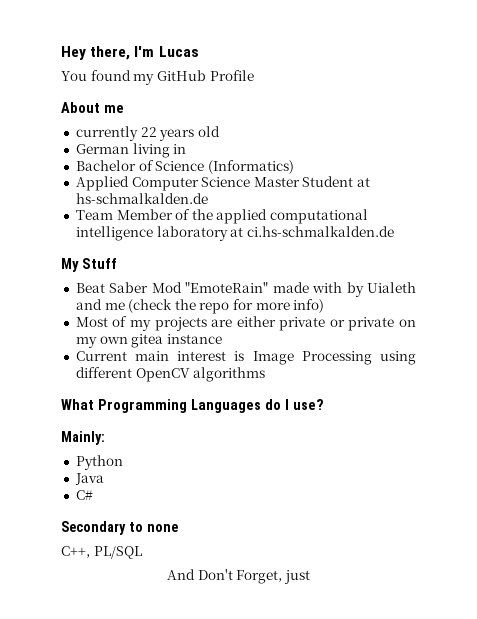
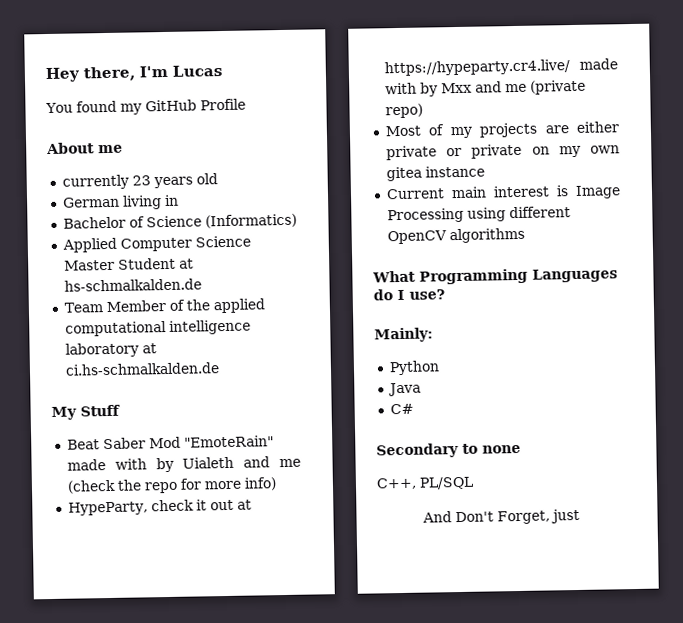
[140,127,157,137] 22 -> [131,175,151,186] 23
(325, 306) none -> [67,499,252,516] [383,58,618,77] [384,79,586,97] [384,103,423,119] // HypeParty, check it out at https://hypeparty.cr4.live/ made with by Mxx and me (private repo)

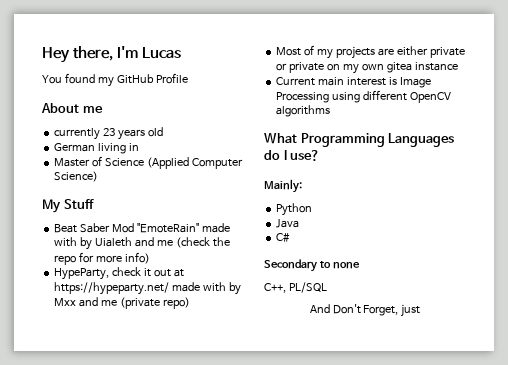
[62,216,126,229] Bachelor -> [54,158,91,167] Master
[204,213,297,229] [61,235,251,253] [63,257,194,271] [63,278,202,292] [63,298,266,314] [64,319,251,337] [64,342,157,358] [64,362,220,376] (Informatics) // Applied Computer Science Master Student at hs-schmalkalden.de // Team Member of the applied computational intelligence laboratory at ci.hs-schmalkalden.de -> [147,157,243,169] [54,171,99,182] (Applied Computer Science)
[383,59,570,77] https://hypeparty.cr4.live/ -> [54,282,170,295] https://hypeparty.net/

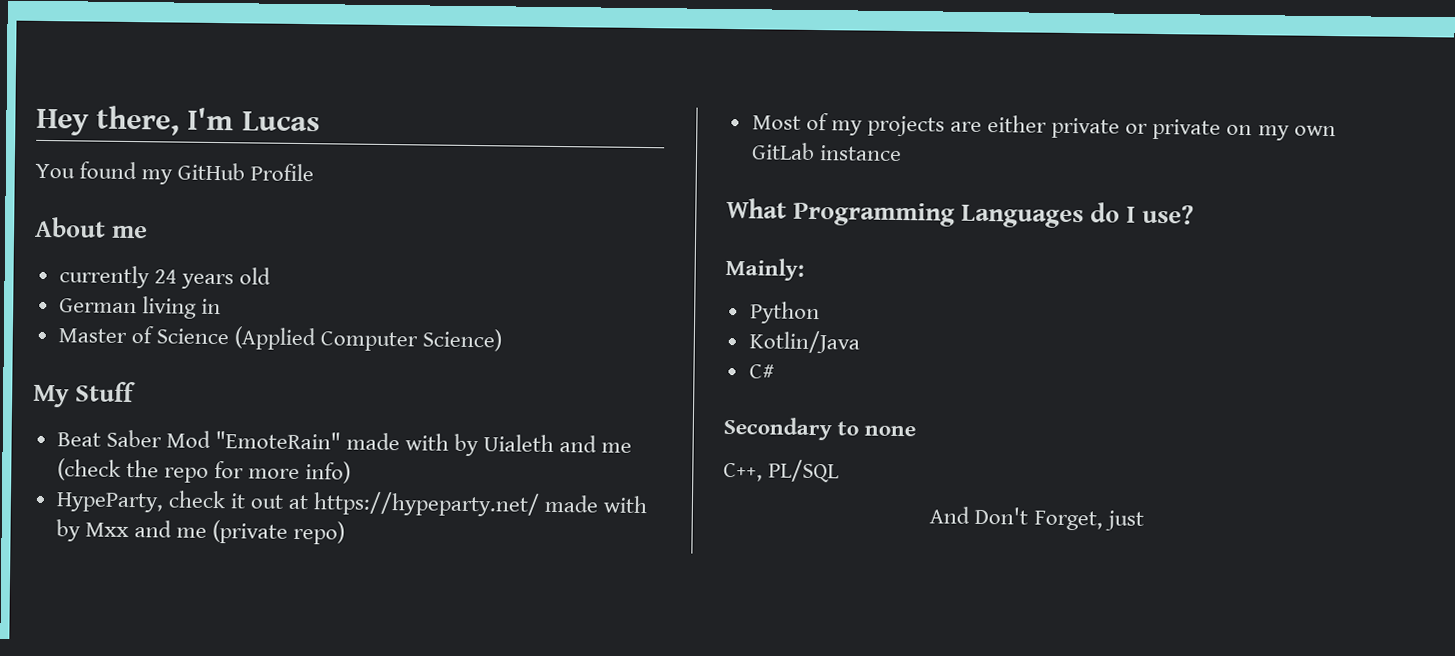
[103,128,116,136] 23 -> [153,269,177,284] 24
[386,62,412,73] gitea -> [750,142,815,160] GitLab
[276,77,431,88] [276,90,452,103] [276,105,331,117] // Current main interest is Image Processing using different OpenCV algorithms -> (902, 153) none
[276,219,300,228] Java -> [748,330,860,354] Kotlin/Java

